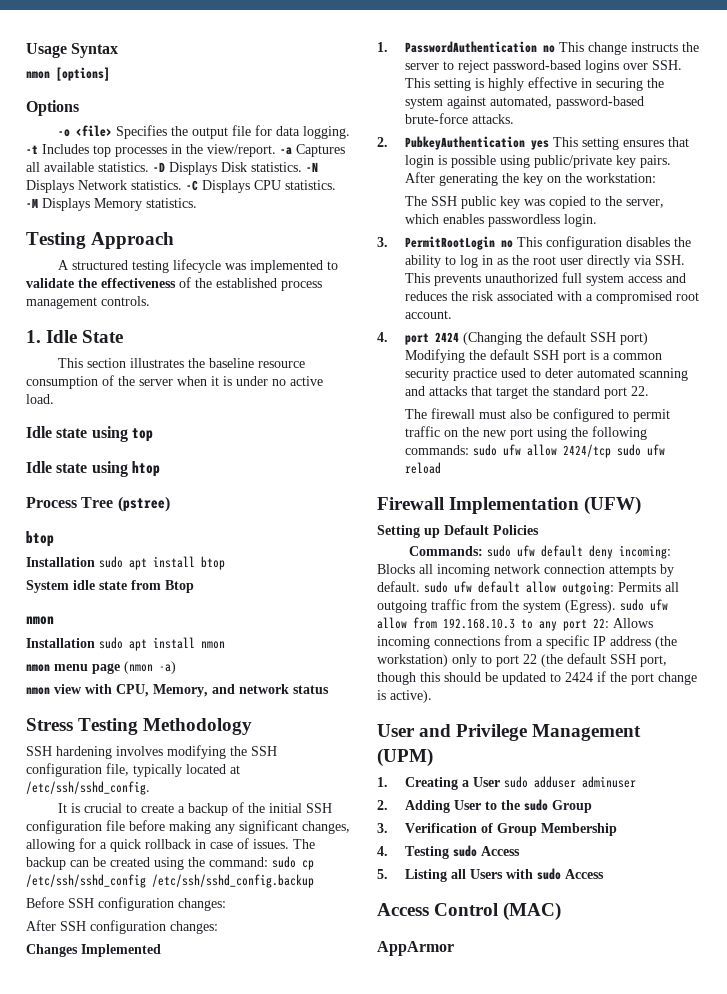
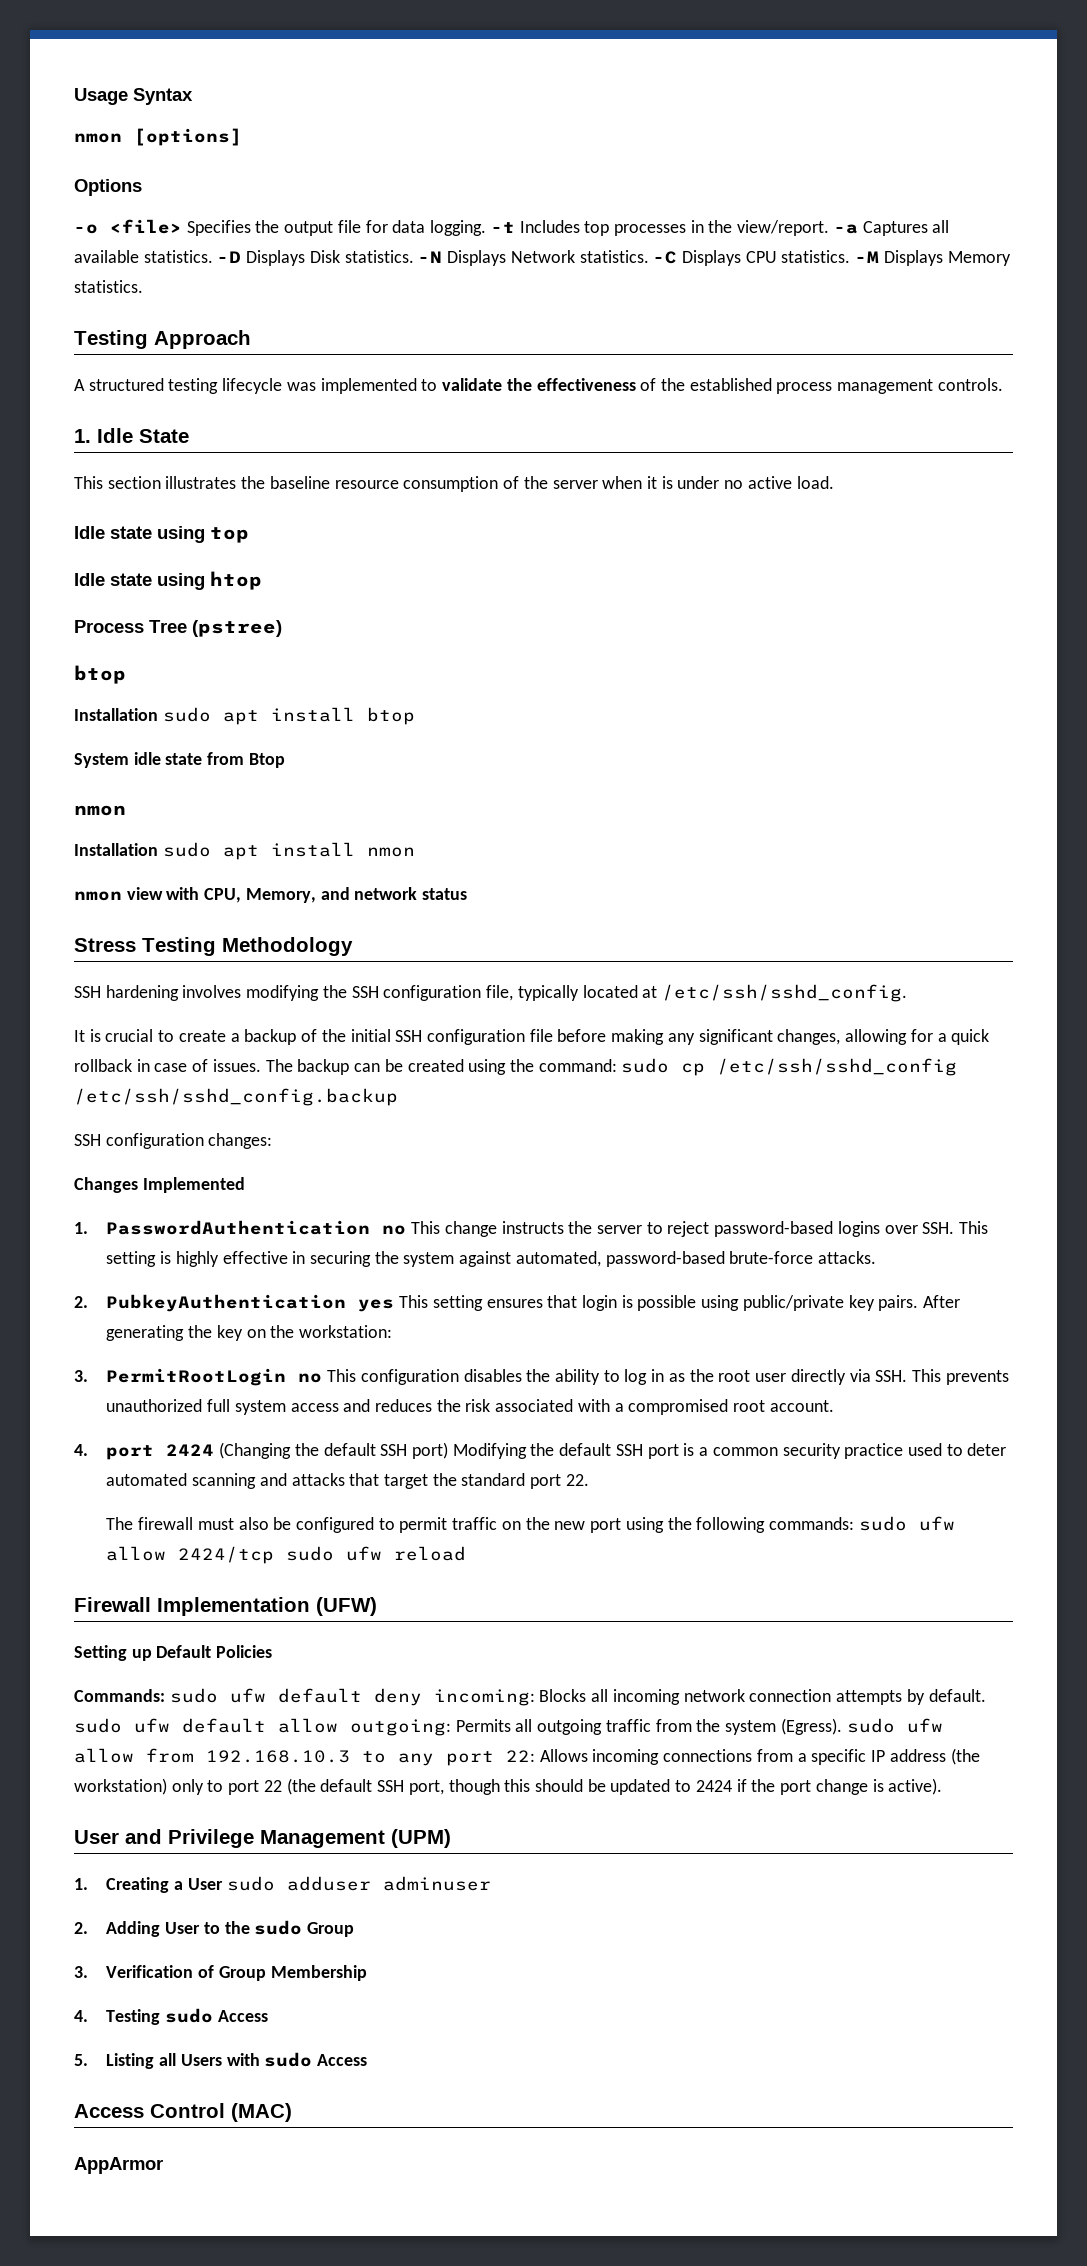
[26,661,176,674] // nmon menu page (nmon -a) -> (415, 852) none
[26,897,226,911] [26,920,56,931] Before SSH configuration changes: // After -> (398, 1097) none
[404,196,664,209] [404,214,597,227] // The SSH public key was copied to the server, which enables passwordless login. -> (392, 1331) none

